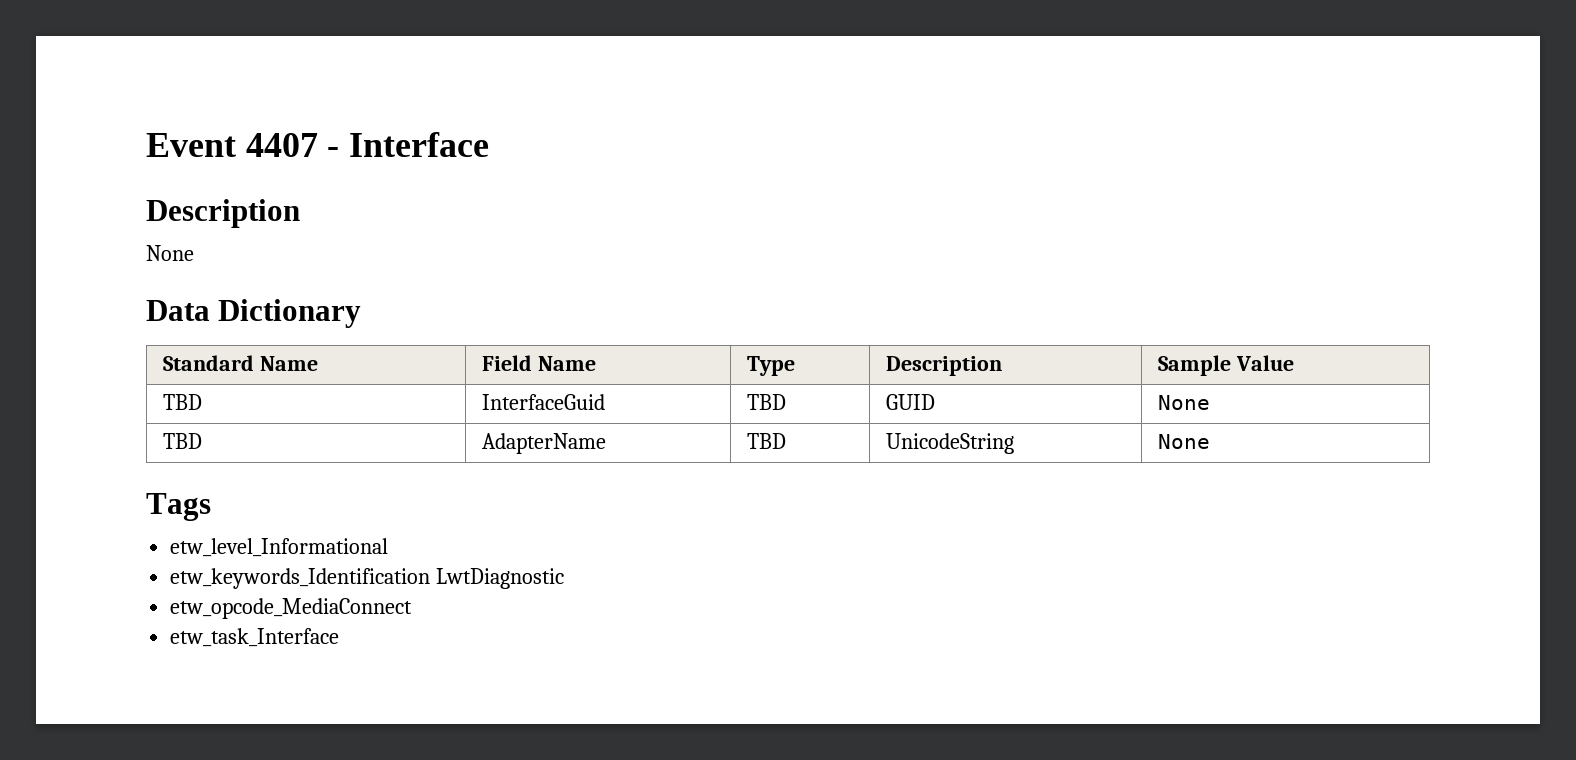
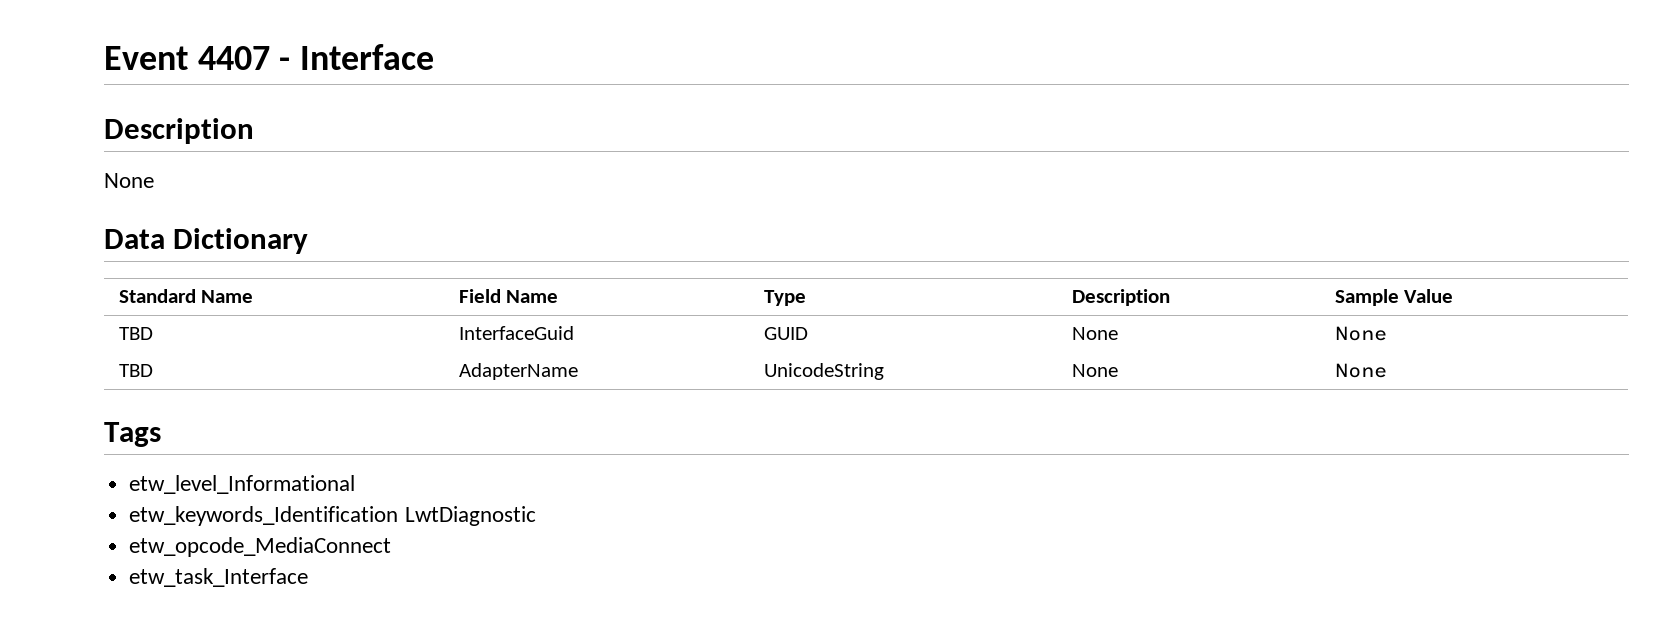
[746,394,786,410] [885,394,935,410] TBD | GUID -> [763,327,808,340] [1071,327,1118,340] GUID | None
[746,433,786,449] [885,433,1014,454] TBD | UnicodeString -> [763,363,884,380] [1071,364,1118,377] UnicodeString | None

